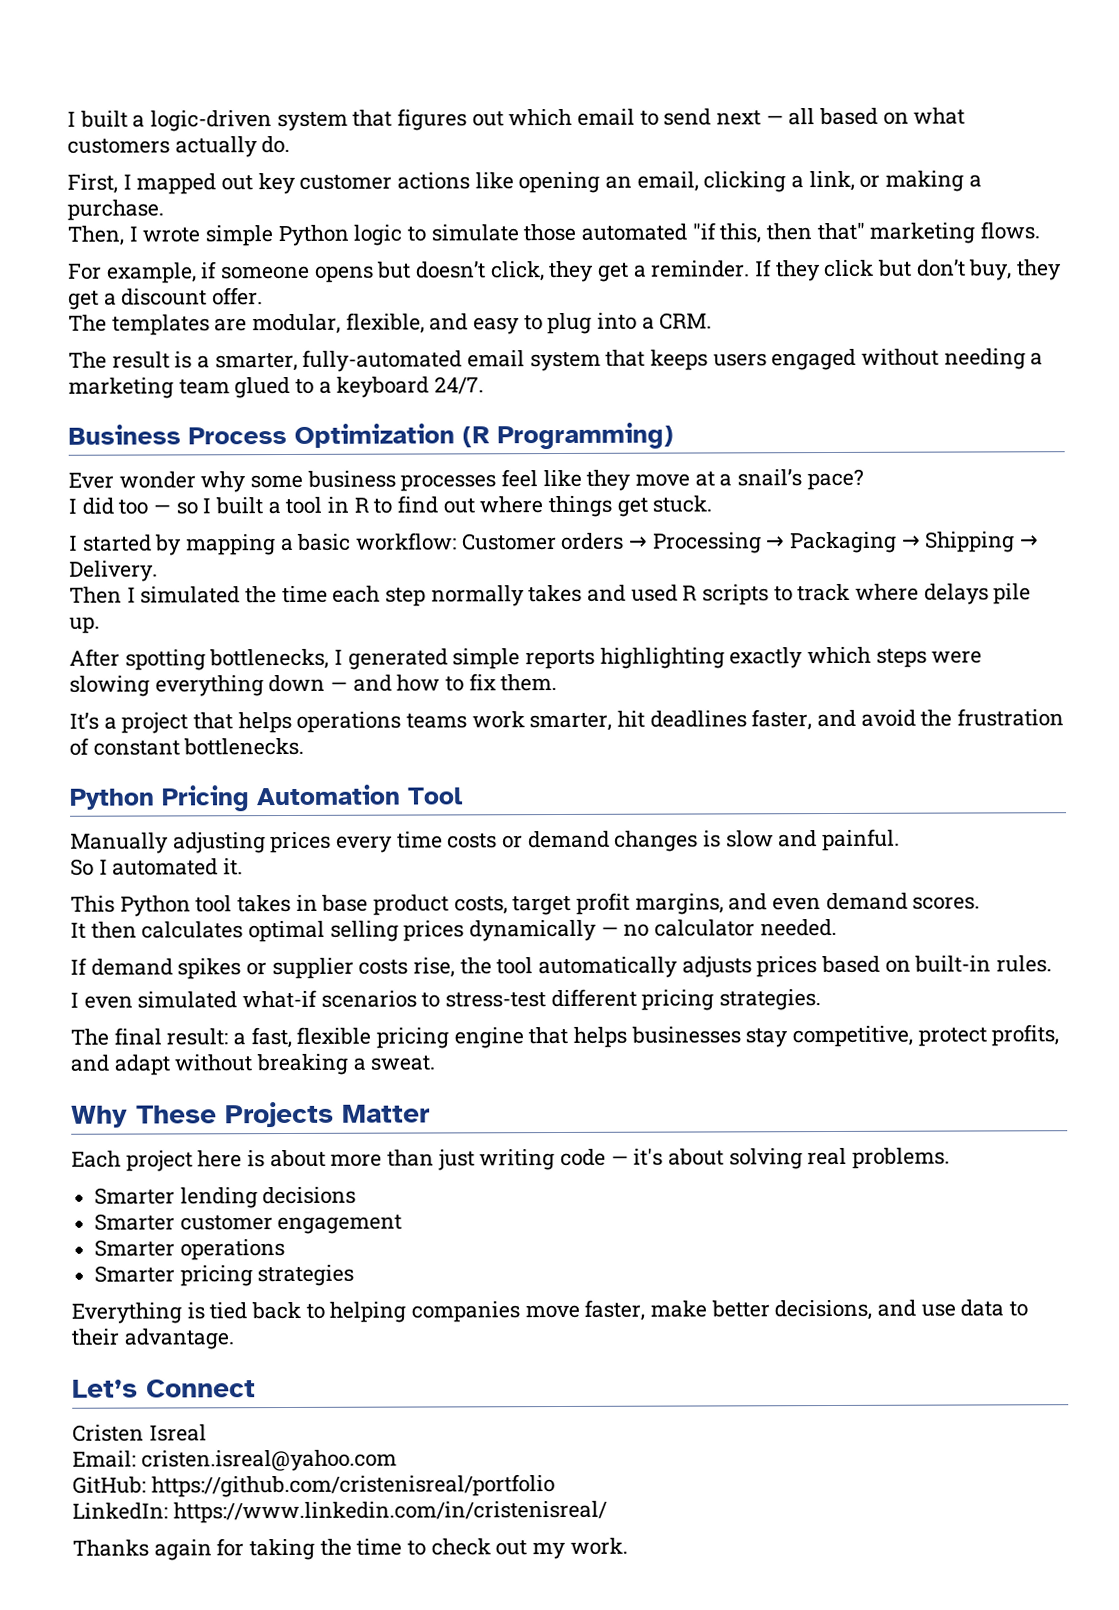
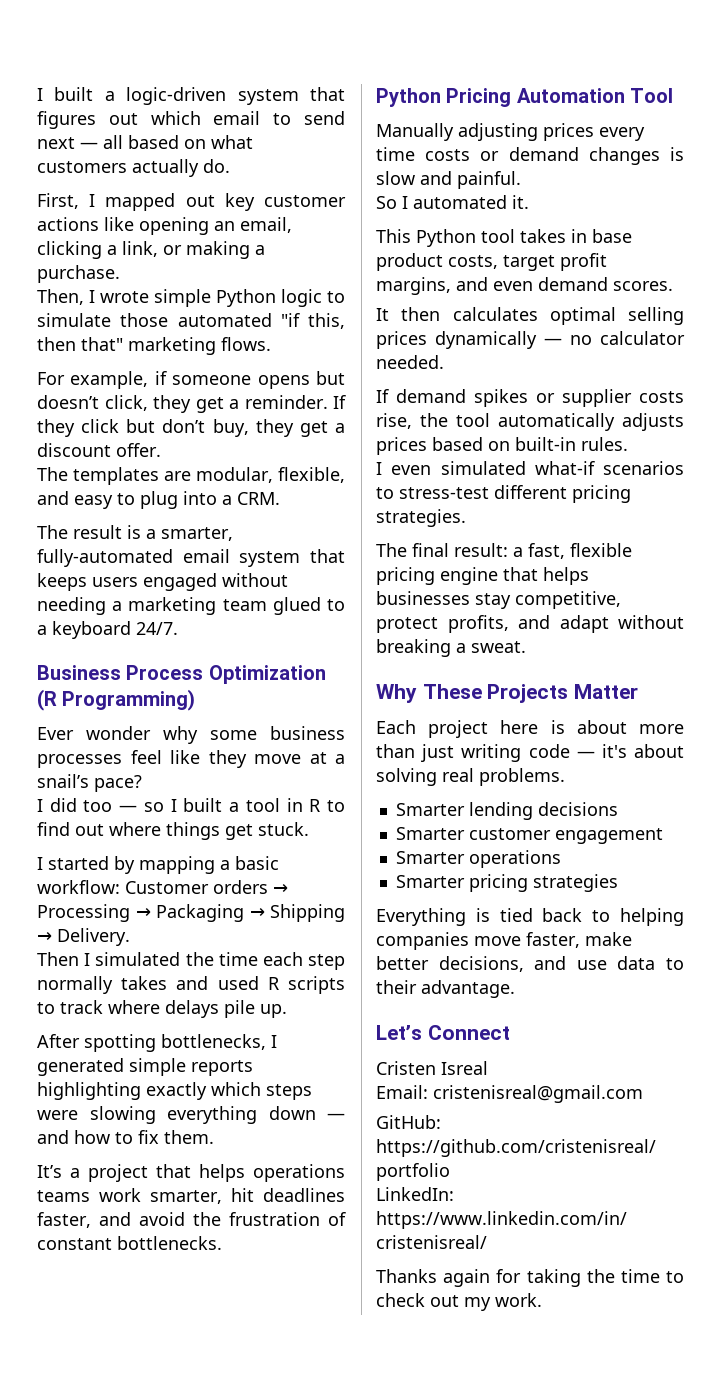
[140,1449,397,1472] cristen.isreal@yahoo.com -> [433,1085,643,1103] cristenisreal@gmail.com

